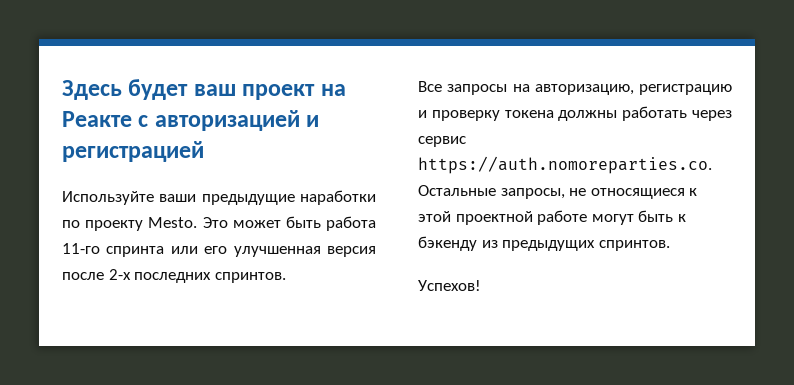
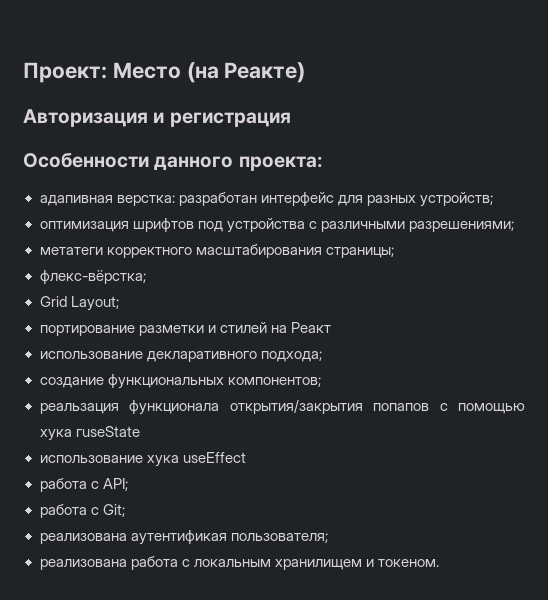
[62,79,346,100] [62,110,320,131] [62,141,204,162] [62,190,376,205] [62,216,376,231] [62,243,376,257] [62,269,286,283] [418,81,732,95] [418,106,732,121] [418,136,466,147] [418,156,712,174] [418,185,698,199] [418,210,686,225] [418,236,670,251] [418,280,481,291] Здесь будет ваш проект на Реакте с авторизацией и регистрацией // Используйте ваши предыдущие наработки по проекту Mesto. Это может быть работа 11-го спринта или его улучшенная версия после 2-х последних спринтов. // Все запросы на авторизацию, регистрацию и проверку токена должны работать через сервис https://auth.nomoreparties.co. Остальные запросы, не относящиеся к этой проектной работе могут быть к бэкенду из предыдущих спринтов. // Успехов! -> [23,62,306,83] [23,109,291,127] [23,152,323,171] [39,192,493,207] [39,218,514,233] [39,244,394,258] [39,270,146,284] [39,296,119,311] [39,322,331,336] [39,351,322,362] [39,374,321,389] [39,399,525,415] [39,426,140,441] [39,452,246,467] [39,478,128,492] [39,504,125,518] [39,530,328,545] [39,556,439,570] Проект: Место (на Реакте) // Авторизация и регистрация // Особенности данного проекта: // адапивная верстка: разработан интерфейс для разных устройств; // оптимизация шрифтов под устройства с различными разрешениями; // метатеги корректного масштабирования страницы; // флекс-вёрстка; // Grid Layout; // портирование разметки и стилей на Реакт // использование декларативного подхода; // создание функциональных компонентов; // реальзация функционала открытия/закрытия попапов с помощью хука гuseState // использование хука useEffect // работа с API; // работа с Git; // реализована аутентификая пользователя; // реализована работа с локальным хранилищем и токеном.

